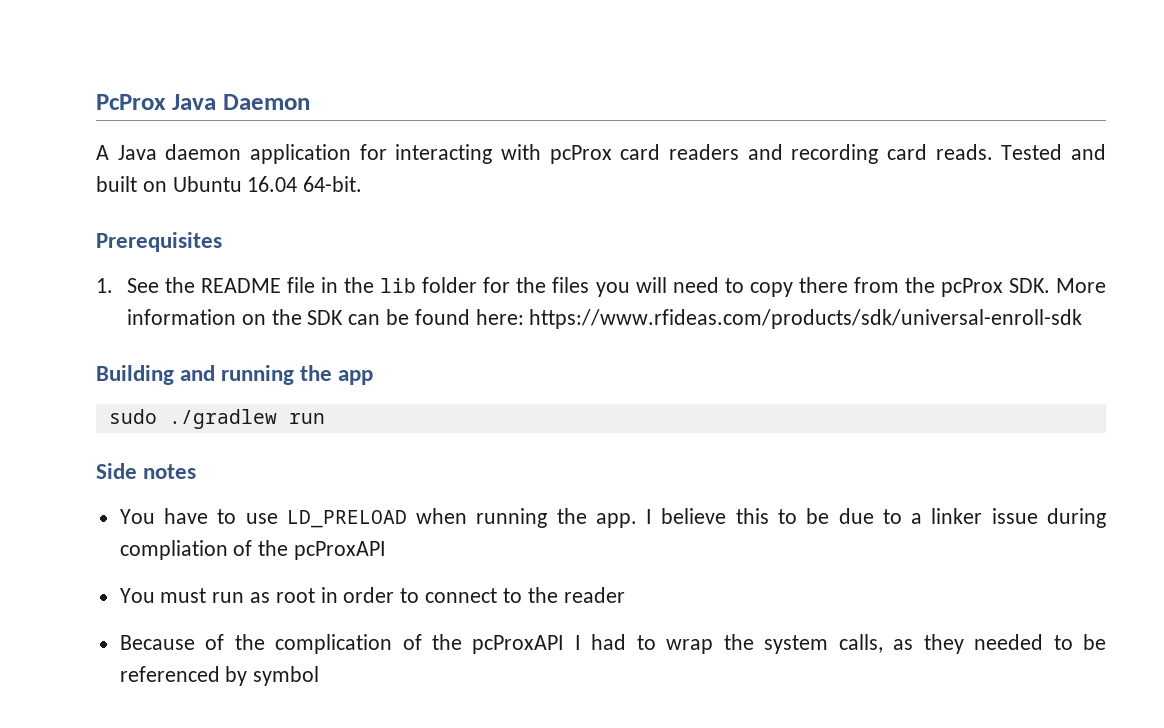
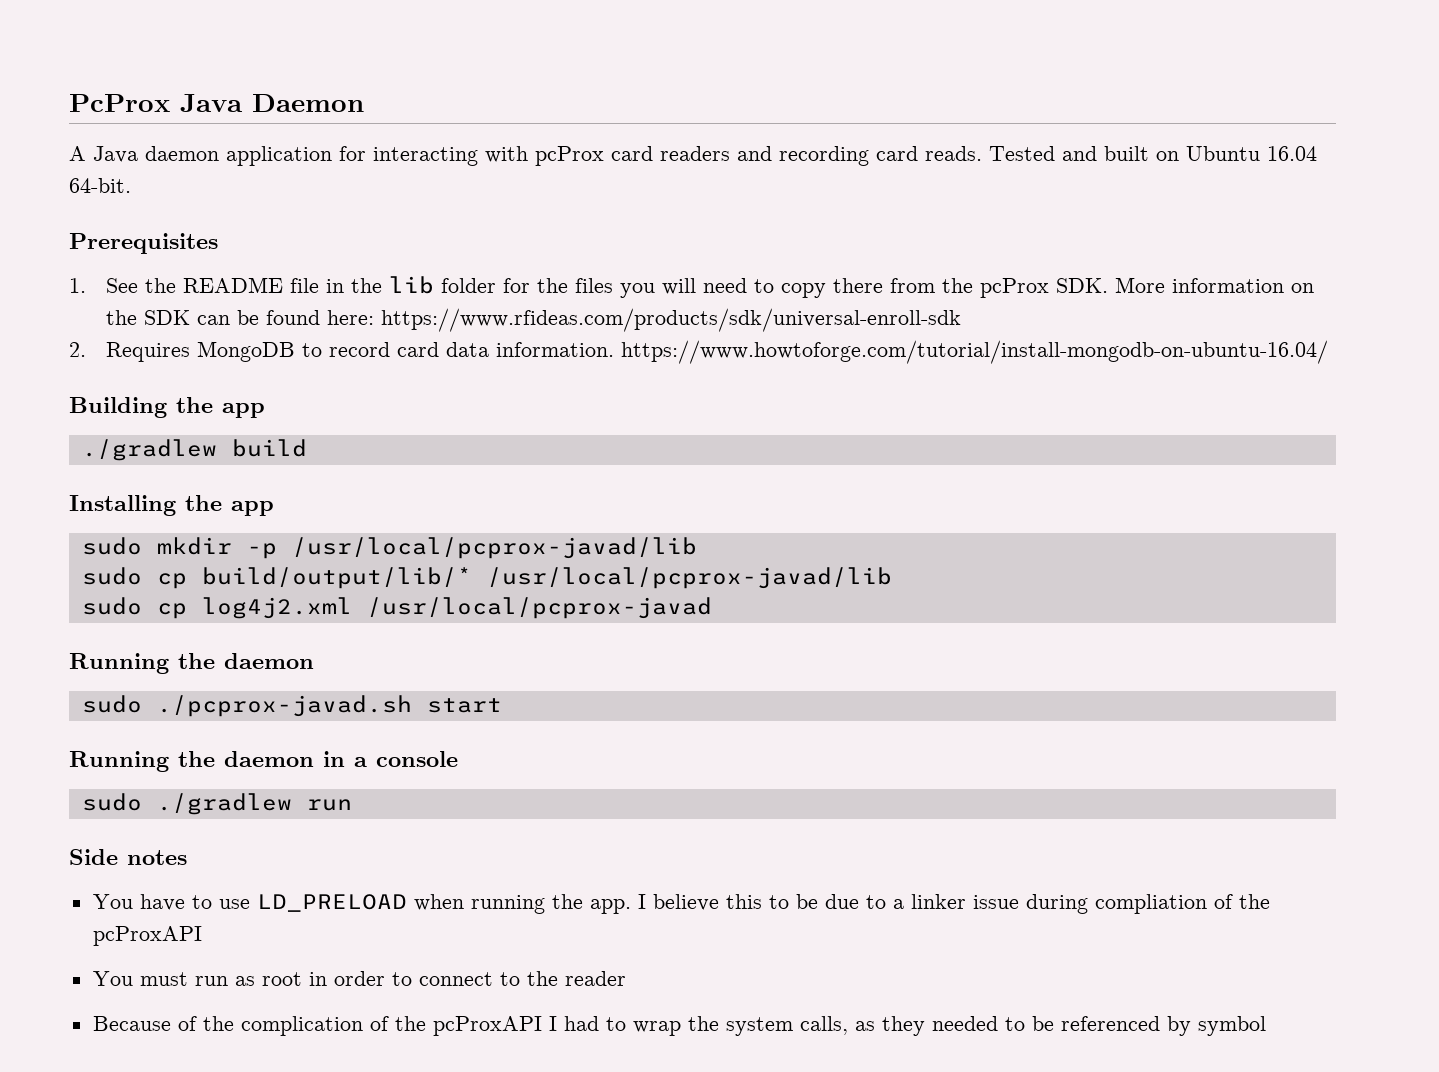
(1083, 319) none -> [69,340,1329,364] // 2. Requires MongoDB to record card data information. https://www.howtoforge.com/tutorial/install-mongodb-on-ubuntu-16.04/
[180,365,374,385] and running the app -> [176,397,265,418] [81,439,307,461] [69,495,274,516] [81,537,697,559] [81,567,892,589] [81,597,712,619] [69,653,314,674] [81,695,502,717] [69,751,458,772] the app // ./gradlew build // Installing the app // sudo mkdir -p /usr/local/pcprox-javad/lib // sudo cp build/output/lib/* /usr/local/pcprox-javad/lib // sudo cp log4j2.xml /usr/local/pcprox-javad // Running the daemon // sudo ./pcprox-javad.sh start // Running the daemon in a console

